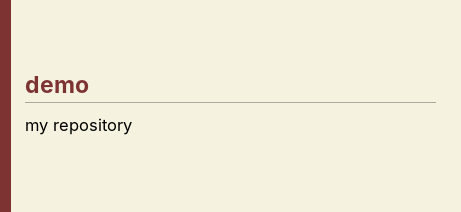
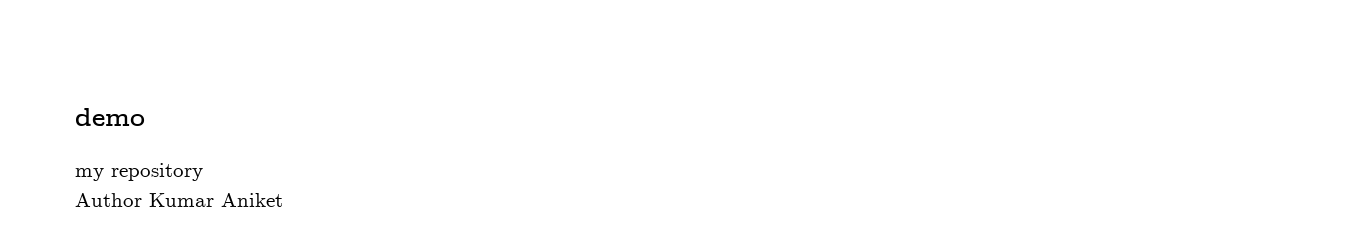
(132, 126) none -> [75,193,283,207] // Author Kumar Aniket

